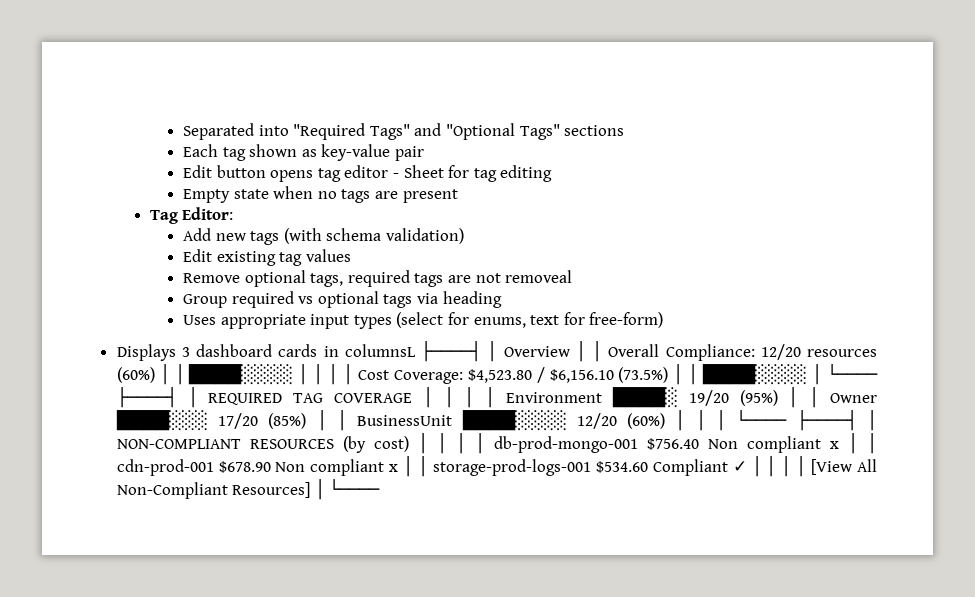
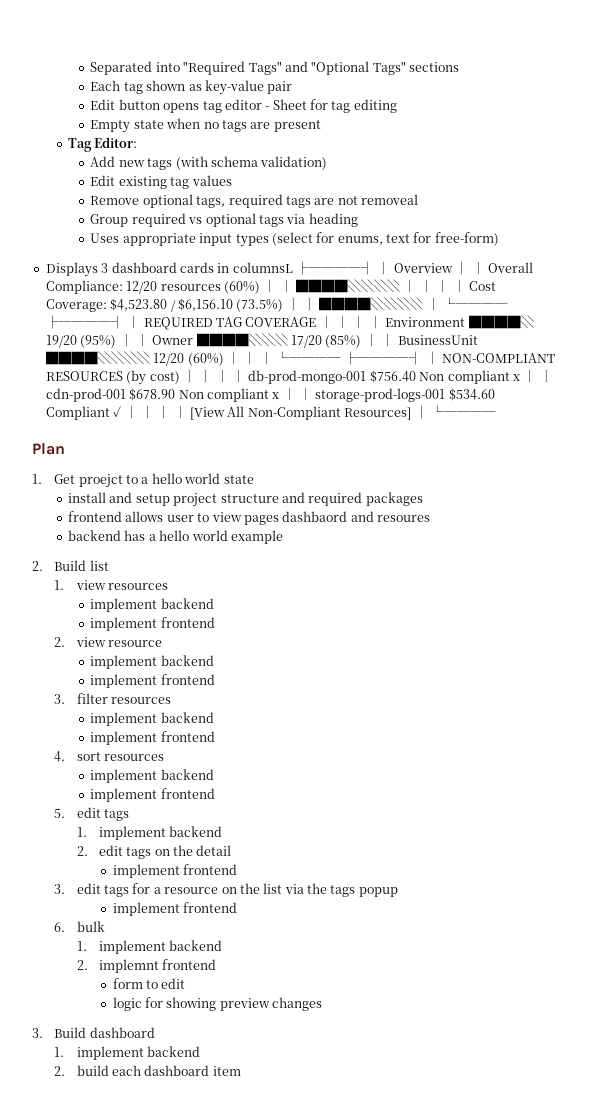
(381, 487) none -> [32,443,65,455] [32,473,254,488] [68,492,423,507] [68,511,431,525] [68,530,283,544] [32,560,109,571] [54,580,169,590] [90,598,214,612] [90,617,215,631] [54,637,163,647] [90,655,214,669] [90,674,215,688] [54,693,172,704] [90,712,214,726] [90,731,215,745] [54,751,165,762] [90,769,214,783] [90,788,215,802] [54,807,130,821] [76,826,223,840] [76,845,232,859] [112,864,238,878] [54,883,398,897] [112,902,238,916] [54,921,105,932] [76,940,223,954] [76,959,217,973] [112,978,186,989] [112,997,323,1011] [32,1027,155,1038] [54,1046,201,1060] [54,1065,241,1076] // Plan // 1. Get proejct to a hello world state // install and setup project structure and required packages // frontend allows user to view pages dashbaord and resoures // backend has a hello world example // 2. Build list // 1. view resources // implement backend // implement frontend // 2. view resource // implement backend // implement frontend // 3. filter resources // implement backend // implement frontend // 4. sort resources // implement backend // implement frontend // 5. edit tags // 1. implement backend // 2. edit tags on the detail // implement frontend // 3. edit tags for a resource on the list via the tags popup // implement frontend // 6. bulk // 1. implement backend // 2. implemnt frontend // form to edit // logic for showing preview changes // 3. Build dashboard // 1. implement backend // 2. build each dashboard item

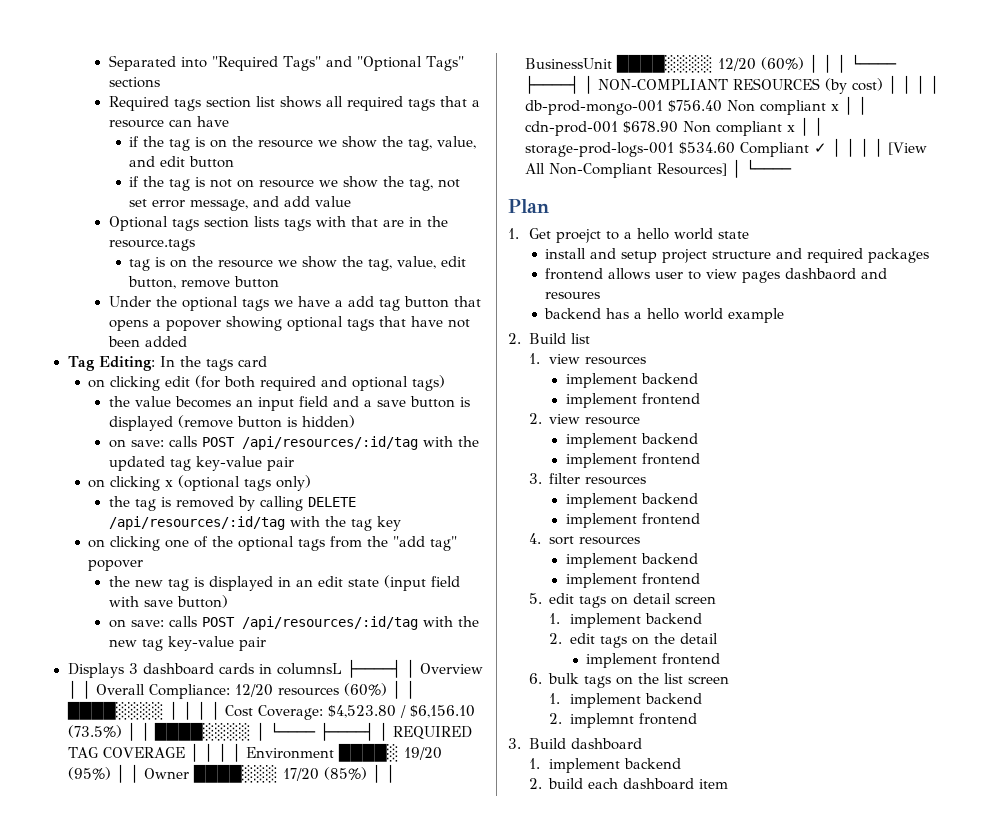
[90,80,293,95] [90,99,397,113] [90,118,321,133] [68,137,138,152] [90,156,328,170] [90,175,232,189] [90,194,419,208] [90,213,358,227] [90,232,499,247] Each tag shown as key-value pair // Edit button opens tag editor - Sheet for tag editing // Empty state when no tags are present // Tag Editor: // Add new tags (with schema validation) // Edit existing tag values // Remove optional tags, required tags are not removeal // Group required vs optional tags via heading // Uses appropriate input types (select for enums, text for free-form) -> [108,96,480,111] [108,116,229,128] [129,136,477,151] [129,156,235,168] [129,176,461,191] [129,196,352,211] [108,216,448,231] [108,239,195,251] [129,256,467,271] [128,276,280,289] [108,296,481,311] [108,316,470,331] [107,336,187,347] [67,356,268,371] [88,375,446,391] [108,396,470,411] [108,415,355,431] [108,436,479,450] [108,456,294,471] [88,475,312,491] [108,496,356,511] [108,516,401,531] [88,536,458,551] [88,560,144,571] [108,575,460,591] [108,595,228,608] [108,616,479,630] [108,636,266,651] Required tags section list shows all required tags that a resource can have // if the tag is on the resource we show the tag, value, and edit button // if the tag is not on resource we show the tag, not set error message, and add value // Optional tags section lists tags with that are in the resource.tags // tag is on the resource we show the tag, value, edit button, remove button // Under the optional tags we have a add tag button that opens a popover showing optional tags that have not been added // Tag Editing: In the tags card // on clicking edit (for both required and optional tags) // the value becomes an input field and a save button is displayed (remove button is hidden) // on save: calls POST /api/resources/:id/tag with the updated tag key-value pair // on clicking x (optional tags only) // the tag is removed by calling DELETE /api/resources/:id/tag with the tag key // on clicking one of the optional tags from the "add tag" popover // the new tag is displayed in an edit state (input field with save button) // on save: calls POST /api/resources/:id/tag with the new tag key-value pair
(130, 815) none -> [611,593,717,605] on detail screen
[54,883,398,897] [112,902,238,916] [54,921,105,932] 3. edit tags for a resource on the list via the tags popup // implement frontend // 6. bulk -> [528,673,730,688] 6. bulk tags on the list screen
[112,978,186,989] [112,997,323,1011] // form to edit // logic for showing preview changes -> (697, 719) none

